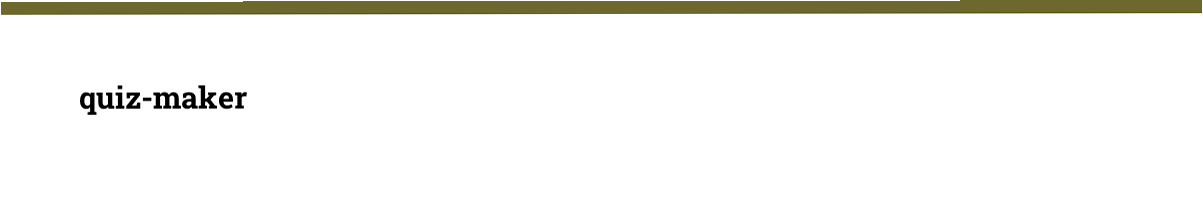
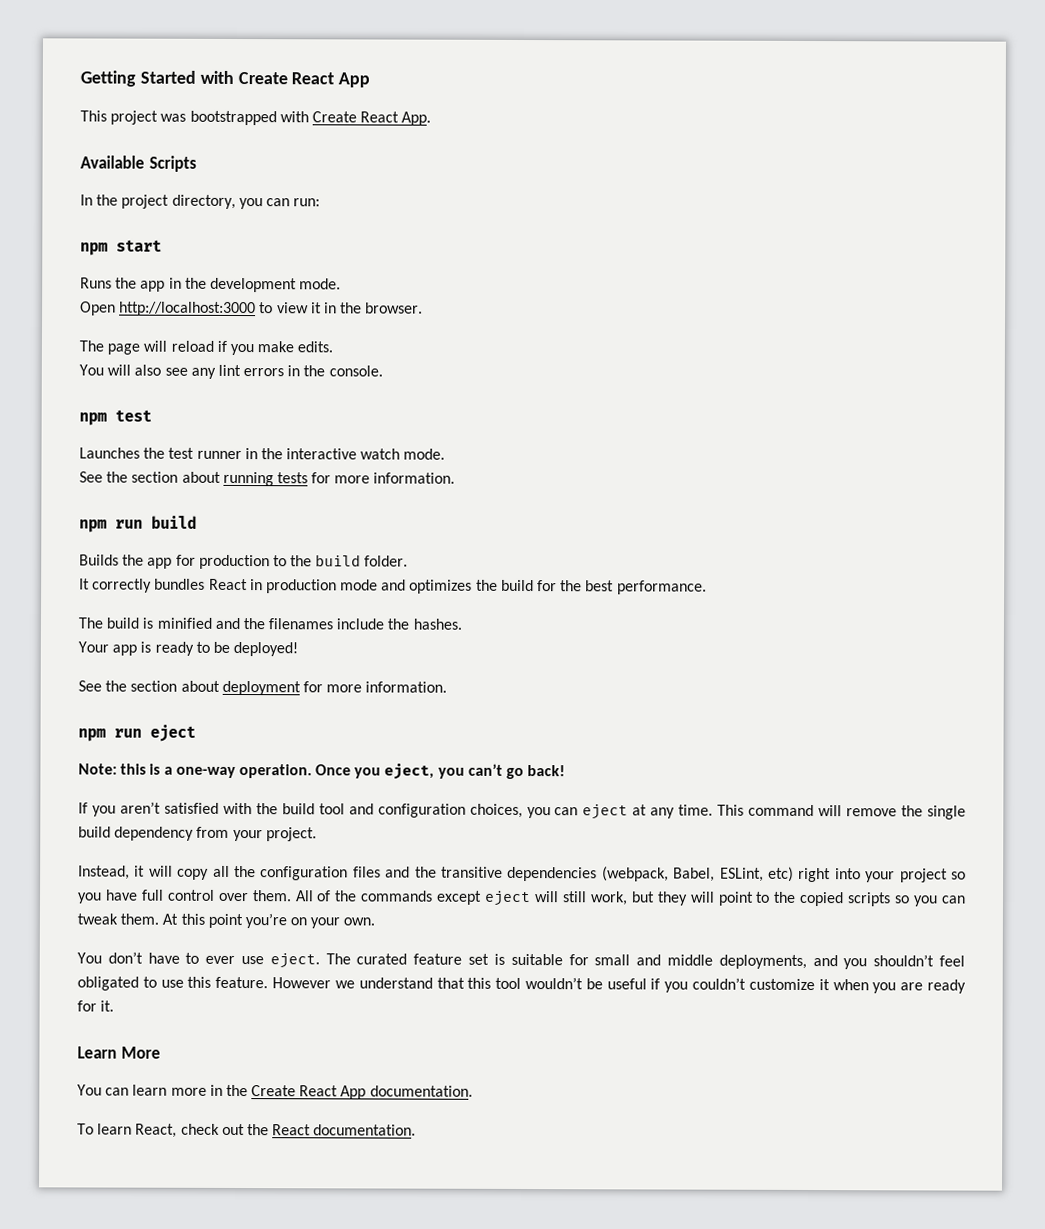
[78,84,248,116] quiz-maker -> [80,70,371,88] [80,110,432,126] [80,155,197,172] [80,194,321,210] [80,239,162,256] [80,277,342,293] [80,301,424,317] [79,340,334,356] [79,364,383,379] [79,409,152,426] [79,447,446,460] [79,471,456,487] [79,515,197,533] [79,554,409,570] [79,578,707,595] [78,617,462,630] [78,641,299,657] [78,680,448,696] [78,724,196,742] [78,763,566,780] [78,801,967,820] [78,826,317,842] [78,865,966,883] [77,889,966,907] [77,913,376,929] [77,951,966,970] [77,976,967,994] [77,1000,115,1012] [77,1046,161,1059] [77,1084,473,1100] [77,1123,417,1138] Getting Started with Create React App // This project was bootstrapped with Create React App. // Available Scripts // In the project directory, you can run: // npm start // Runs the app in the development mode. // Open http://localhost:3000 to view it in the browser. // The page will reload if you make edits. // You will also see any lint errors in the console. // npm test // Launches the test runner in the interactive watch mode. // See the section about running tests for more information. // npm run build // Builds the app for production to the build folder. // It correctly bundles React in production mode and optimizes the build for the best performance. // The build is minified and the filenames include the hashes. // Your app is ready to be deployed! // See the section about deployment for more information. // npm run eject // Note: this is a one-way operation. Once you eject, you can’t go back! // If you aren’t satisfied with the build tool and configuration choices, you can eject at any time. This command will remove the single build dependency from your project. // Instead, it will copy all the configuration files and the transitive dependencies (webpack, Babel, ESLint, etc) right into your project so you have full control over them. All of the commands except eject will still work, but they will point to the copied scripts so you can tweak them. At this point you’re on your own. // You don’t have to ever use eject. The curated feature set is suitable for small and middle deployments, and you shouldn’t feel obligated to use this feature. However we understand that this tool wouldn’t be useful if you couldn’t customize it when you are ready for it. // Learn More // You can learn more in the Create React App documentation. // To learn React, check out the React documentation.

